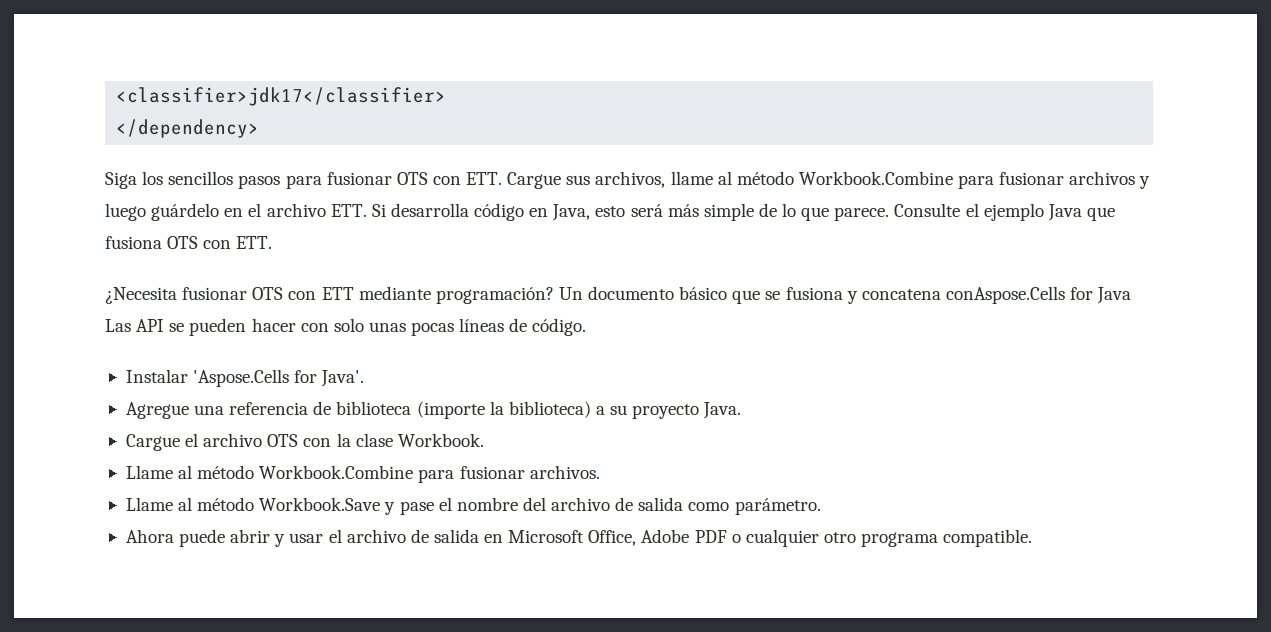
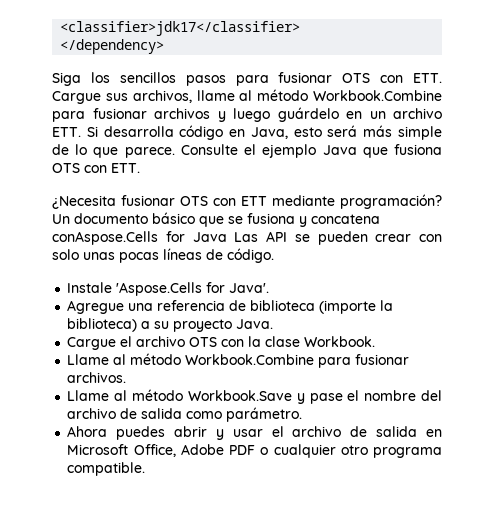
[248,203,262,217] el -> [369,111,386,119] un
[251,318,296,332] hacer -> [375,234,412,242] crear
[125,369,188,383] Instalar -> [67,282,113,293] Instale
[179,529,226,547] puede -> [116,426,166,440] puedes

